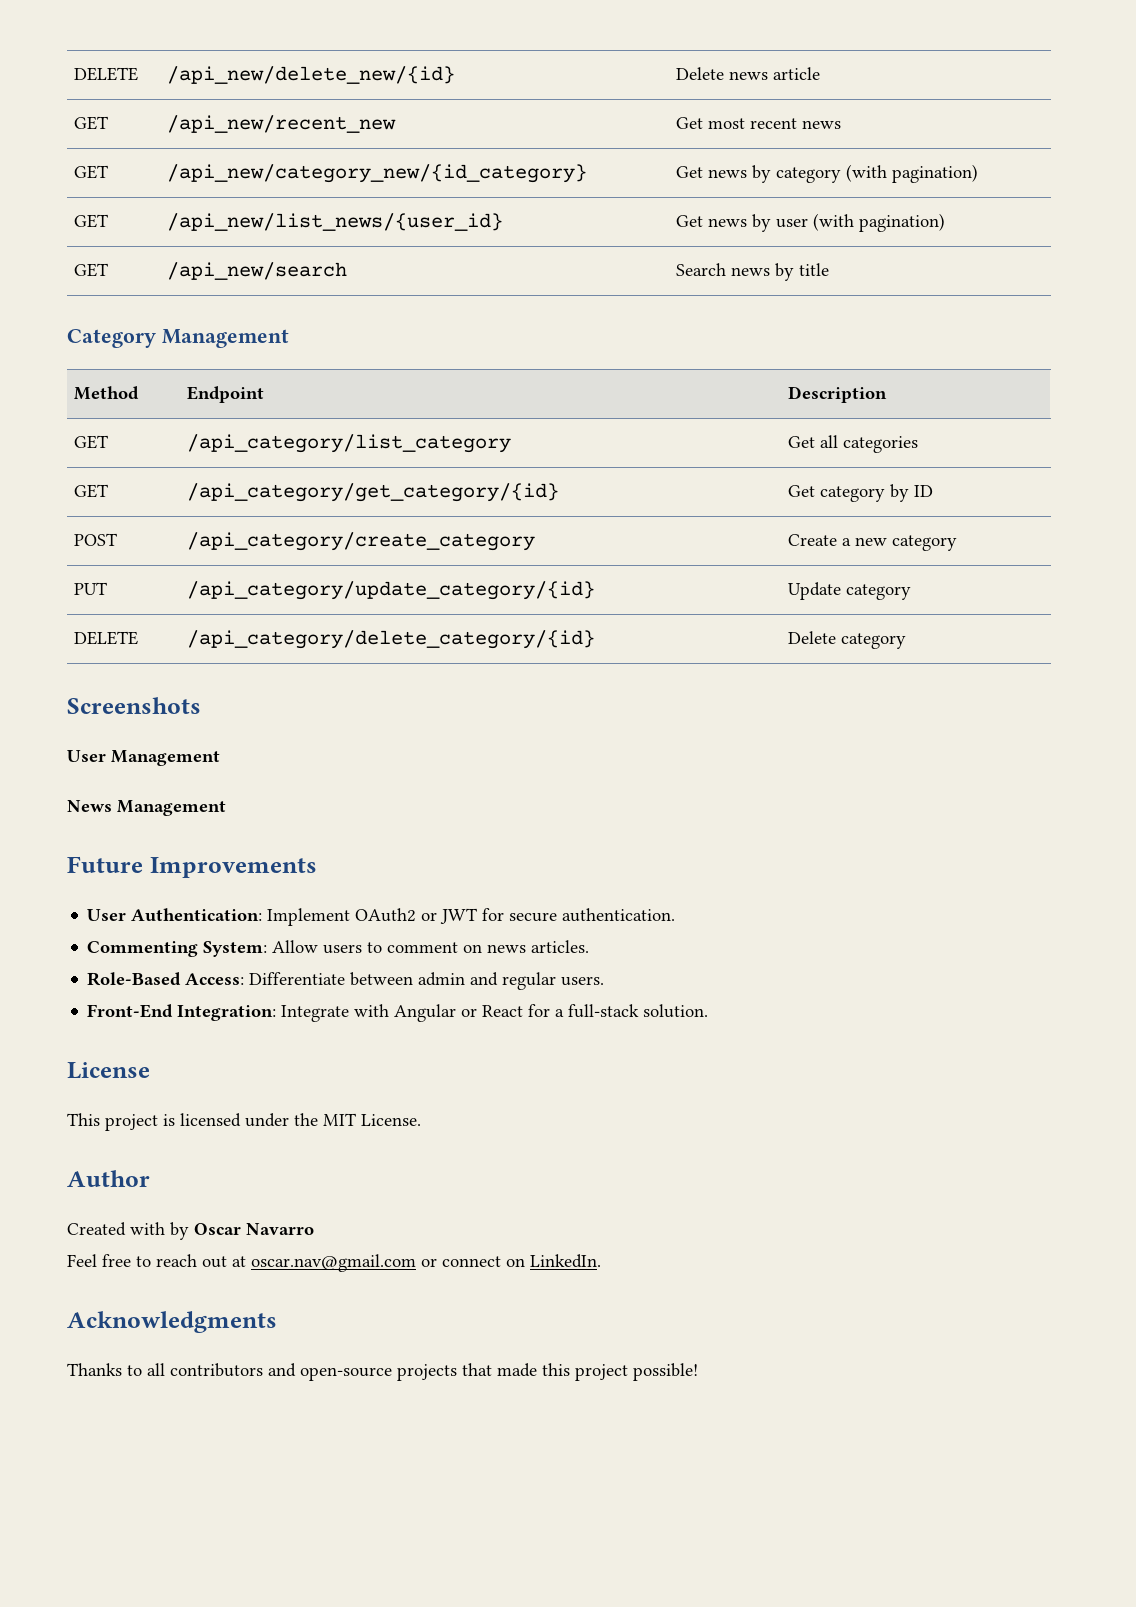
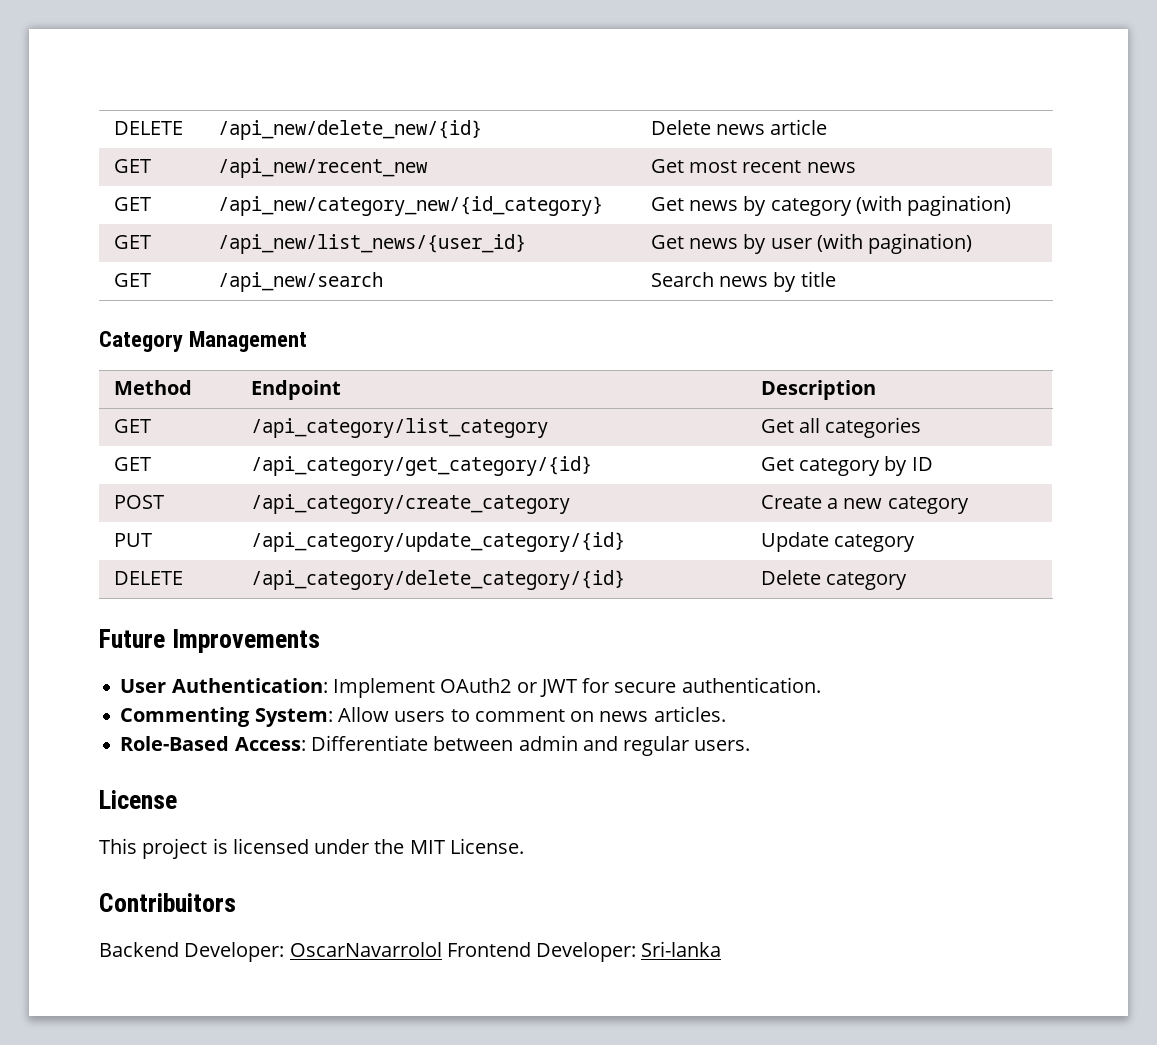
[67,697,201,714] [67,750,220,766] [67,800,226,816] // Screenshots // User Management // News Management -> (908, 581) none
[87,1004,709,1022] // Front-End Integration: Integrate with Angular or React for a full-stack solution. -> (751, 745) none
[67,1170,150,1187] [67,1222,314,1240] [67,1254,601,1272] [67,1311,277,1333] [67,1363,698,1381] Author // Created with by Oscar Navarro // Feel free to reach out at oscar.nav@gmail.com or connect on LinkedIn. // Acknowledgments // Thanks to all contributors and open-source projects that made this project possible! -> [99,893,236,912] [99,941,722,962] Contribuitors // Backend Developer: OscarNavarrolol Frontend Developer: Sri-lanka

